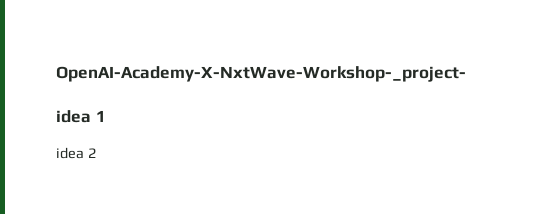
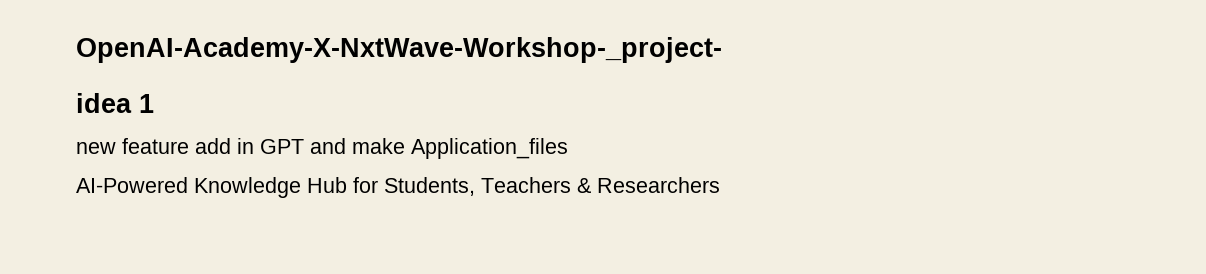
[56,147,96,159] idea 2 -> [76,138,568,159] [76,177,720,198] new feature add in GPT and make Application_files // AI-Powered Knowledge Hub for Students, Teachers & Researchers

